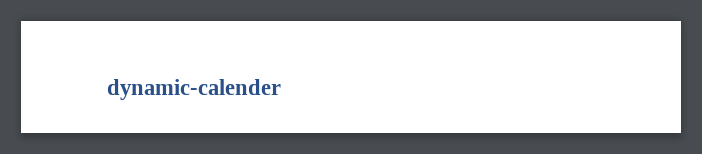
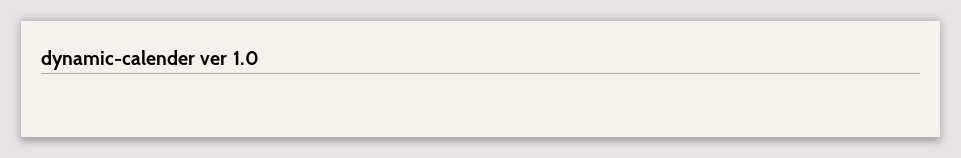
(281, 89) none -> [200,51,259,65] ver 1.0

